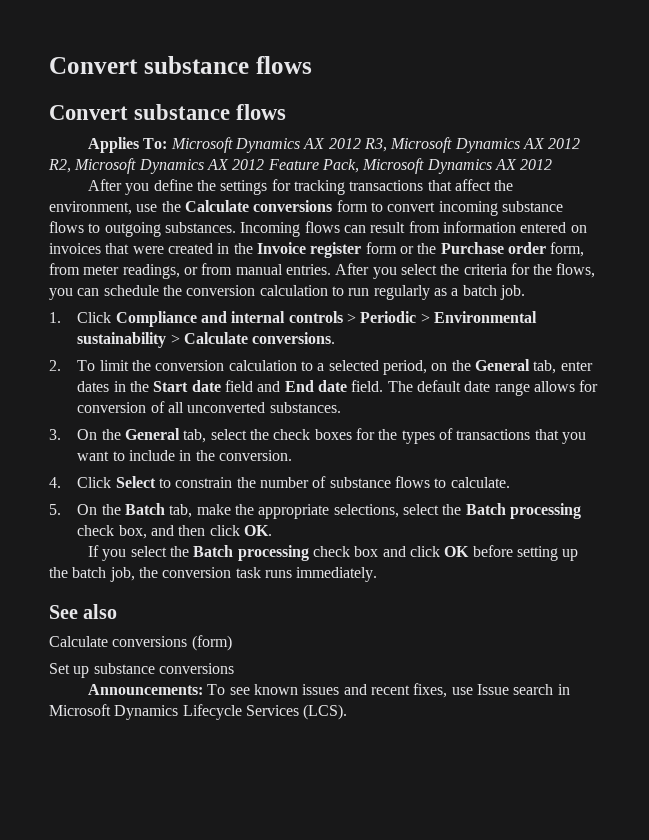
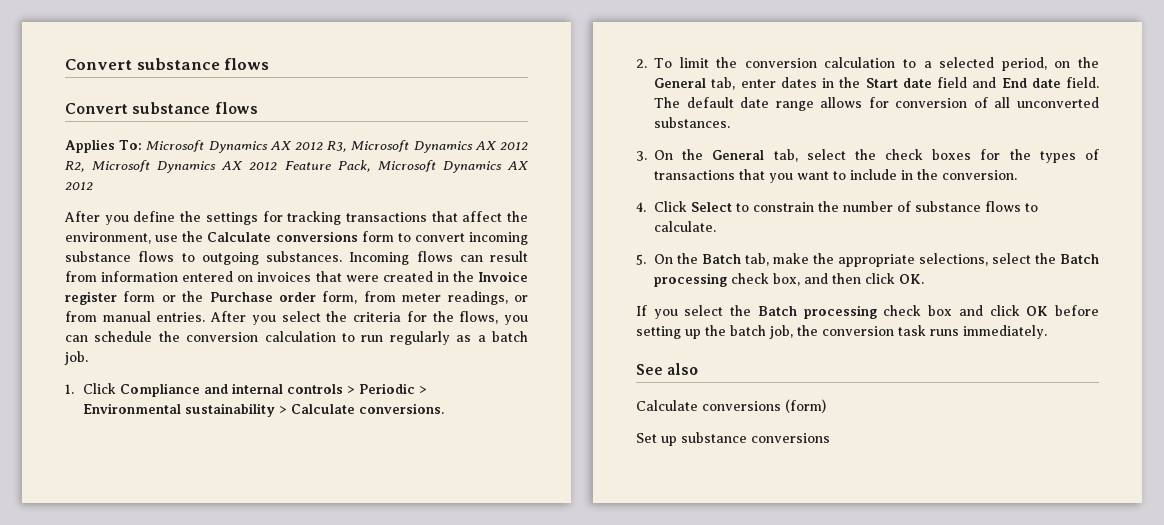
[87,683,570,698] [49,704,348,720] // Announcements: To see known issues and recent fixes, use Issue search in Microsoft Dynamics Lifecycle Services (LCS). -> (830, 438) none

